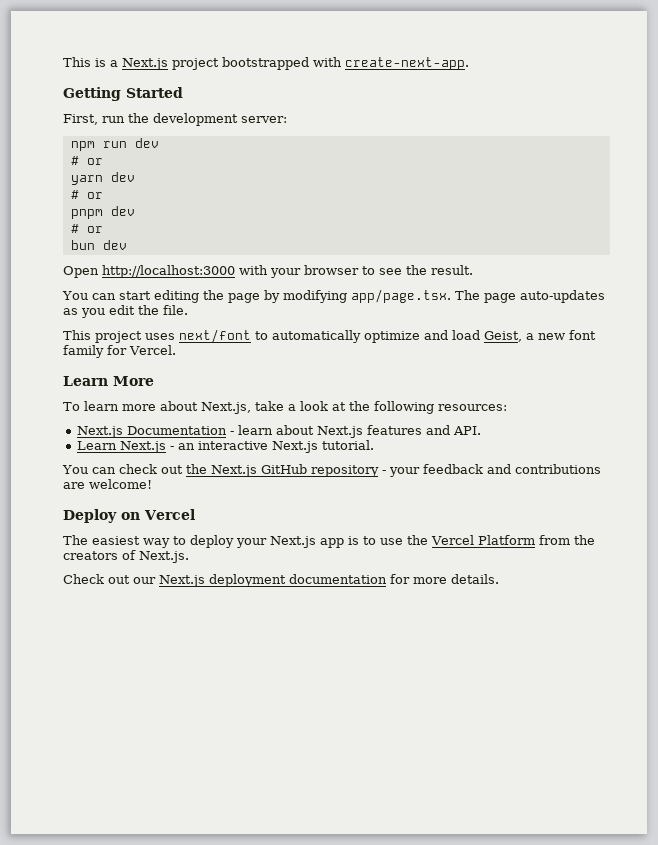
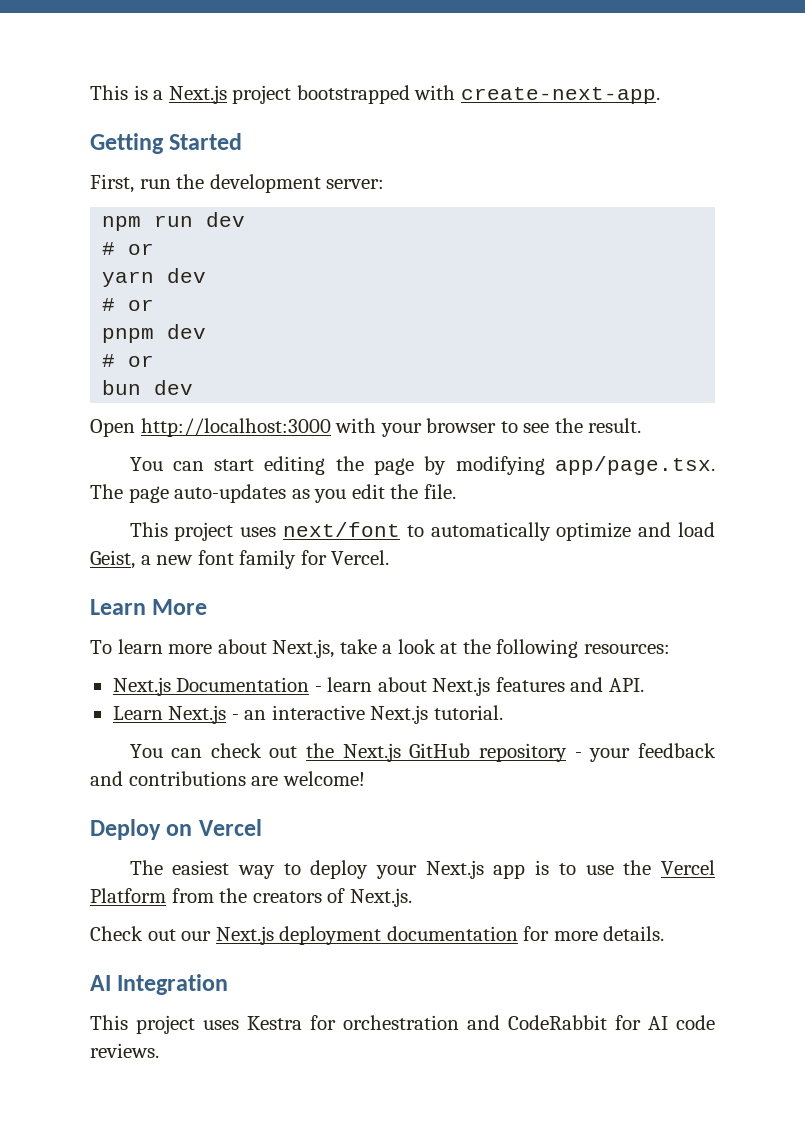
(499, 579) none -> [90,974,229,995] [90,1015,715,1034] [90,1043,159,1058] // AI Integration // This project uses Kestra for orchestration and CodeRabbit for AI code reviews.

